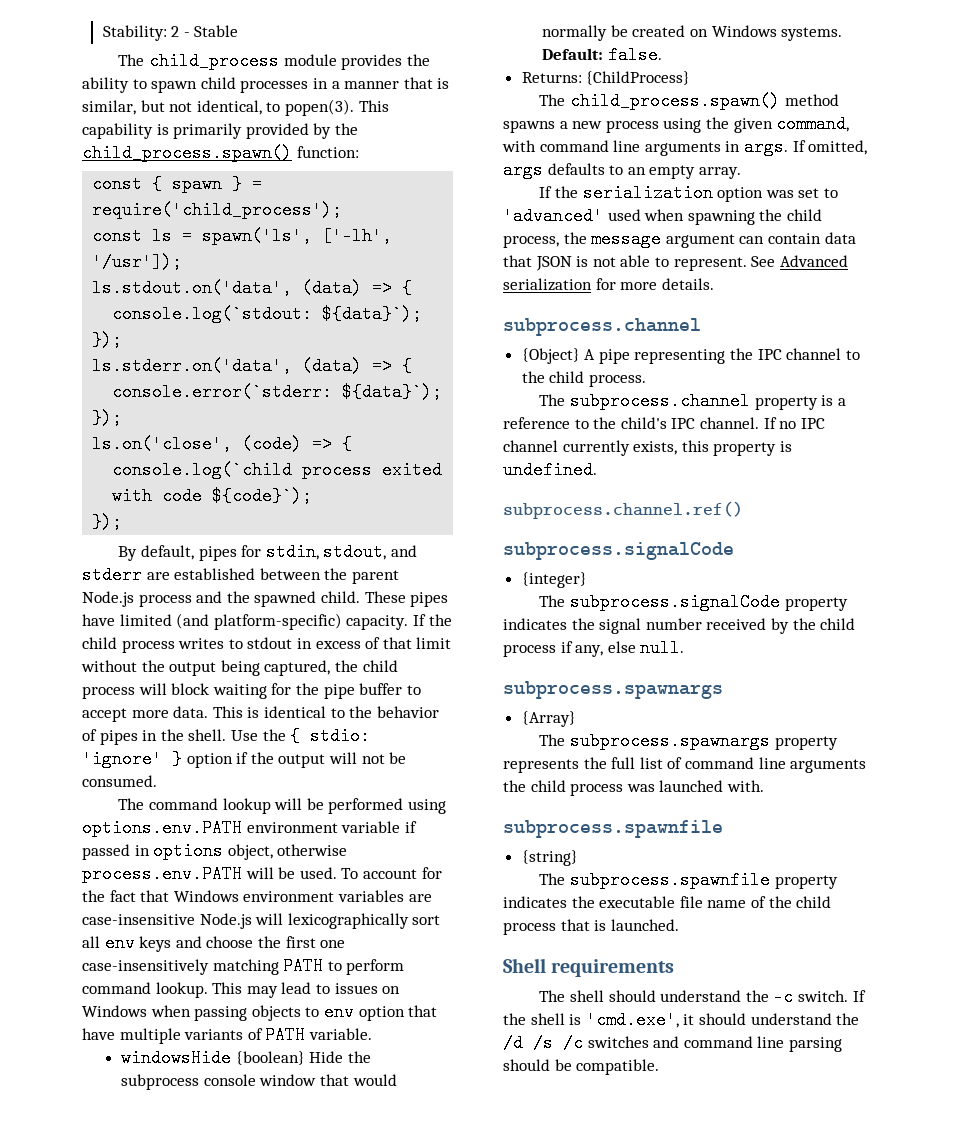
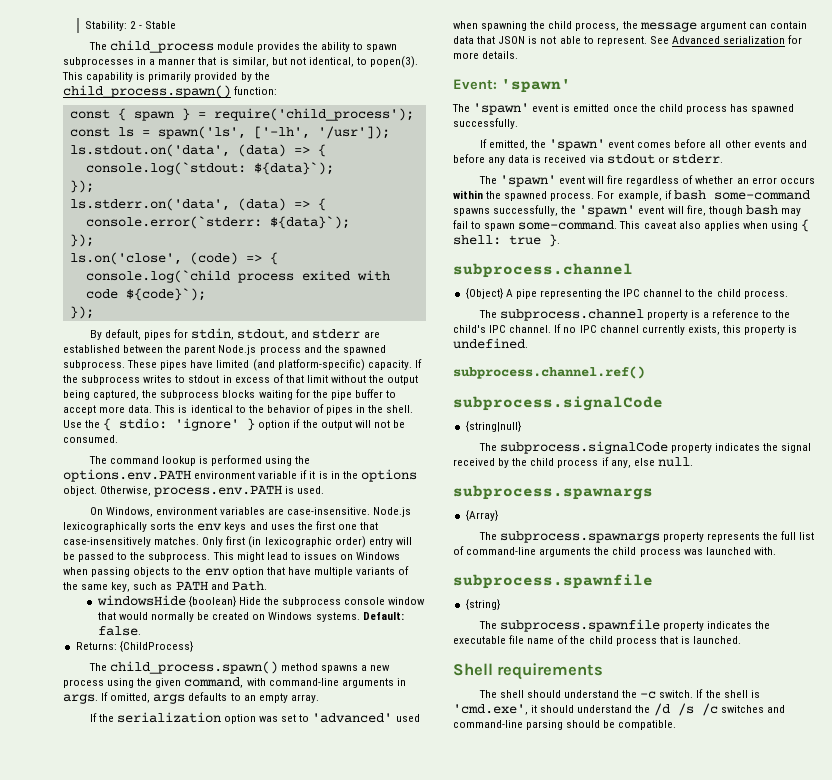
[200,77,309,93] child processes -> [63,57,134,67] subprocesses
[320,591,360,603] child. -> [63,360,125,370] subprocess.
[82,637,175,653] child process -> [81,375,141,385] subprocess
[362,660,398,672] [82,683,210,699] child process will block -> [160,390,256,400] subprocess blocks
[274,798,324,810] will be -> [199,456,209,464] is
(446, 806) none -> [295,456,311,464] the
[82,842,348,860] [82,865,442,883] [82,890,432,902] [82,913,441,929] [82,936,100,948] passed in options object, otherwise process.env.PATH will be used. To account for the fact that Windows environment variables are case-insensitive Node.js will lexicographically sort all -> [309,469,417,482] [63,485,325,497] [89,507,412,517] [63,522,195,532] it is in the options object. Otherwise, process.env.PATH is used. // On Windows, environment variables are case-insensitive. Node.js lexicographically sorts the
[206,936,254,948] choose -> [270,524,295,530] uses
[82,957,405,975] [82,982,278,998] case-insensitively matching PATH to perform command lookup. This may -> [360,522,379,530] [63,536,412,548] [63,552,264,562] that case-insensitively matches. Only first (in lexicographic order) entry will be passed to the subprocess. This might
(320, 1012) none -> [186,567,202,575] the
[265,1026,372,1044] PATH variable. -> [63,581,267,592] the same key, such as PATH and Path.
[539,140,641,152] command line -> [268,678,339,686] command-line
(714, 284) none -> [453,79,571,93] [452,103,795,115] [453,118,518,129] [479,139,807,151] [453,154,723,165] [478,175,815,187] [453,190,810,201] [453,205,801,217] [453,219,810,232] [453,234,560,247] // Event: 'spawn' // The 'spawn' event is emitted once the child process has spawned successfully. // If emitted, the 'spawn' event comes before all other events and before any data is received via stdout or stderr. // The 'spawn' event will fire regardless of whether an error occurs within the spawned process. For example, if bash some-command spawns successfully, the 'spawn' event will fire, though bash may fail to spawn some-command. This caveat also applies when using { shell: true }.
[521,572,587,588] {integer} -> [465,421,521,432] {string|null}
[645,618,702,630] number -> (812, 448) none
[684,757,786,769] command line -> [466,547,537,555] command-line
[683,1036,785,1048] command line -> [453,720,523,728] command-line

